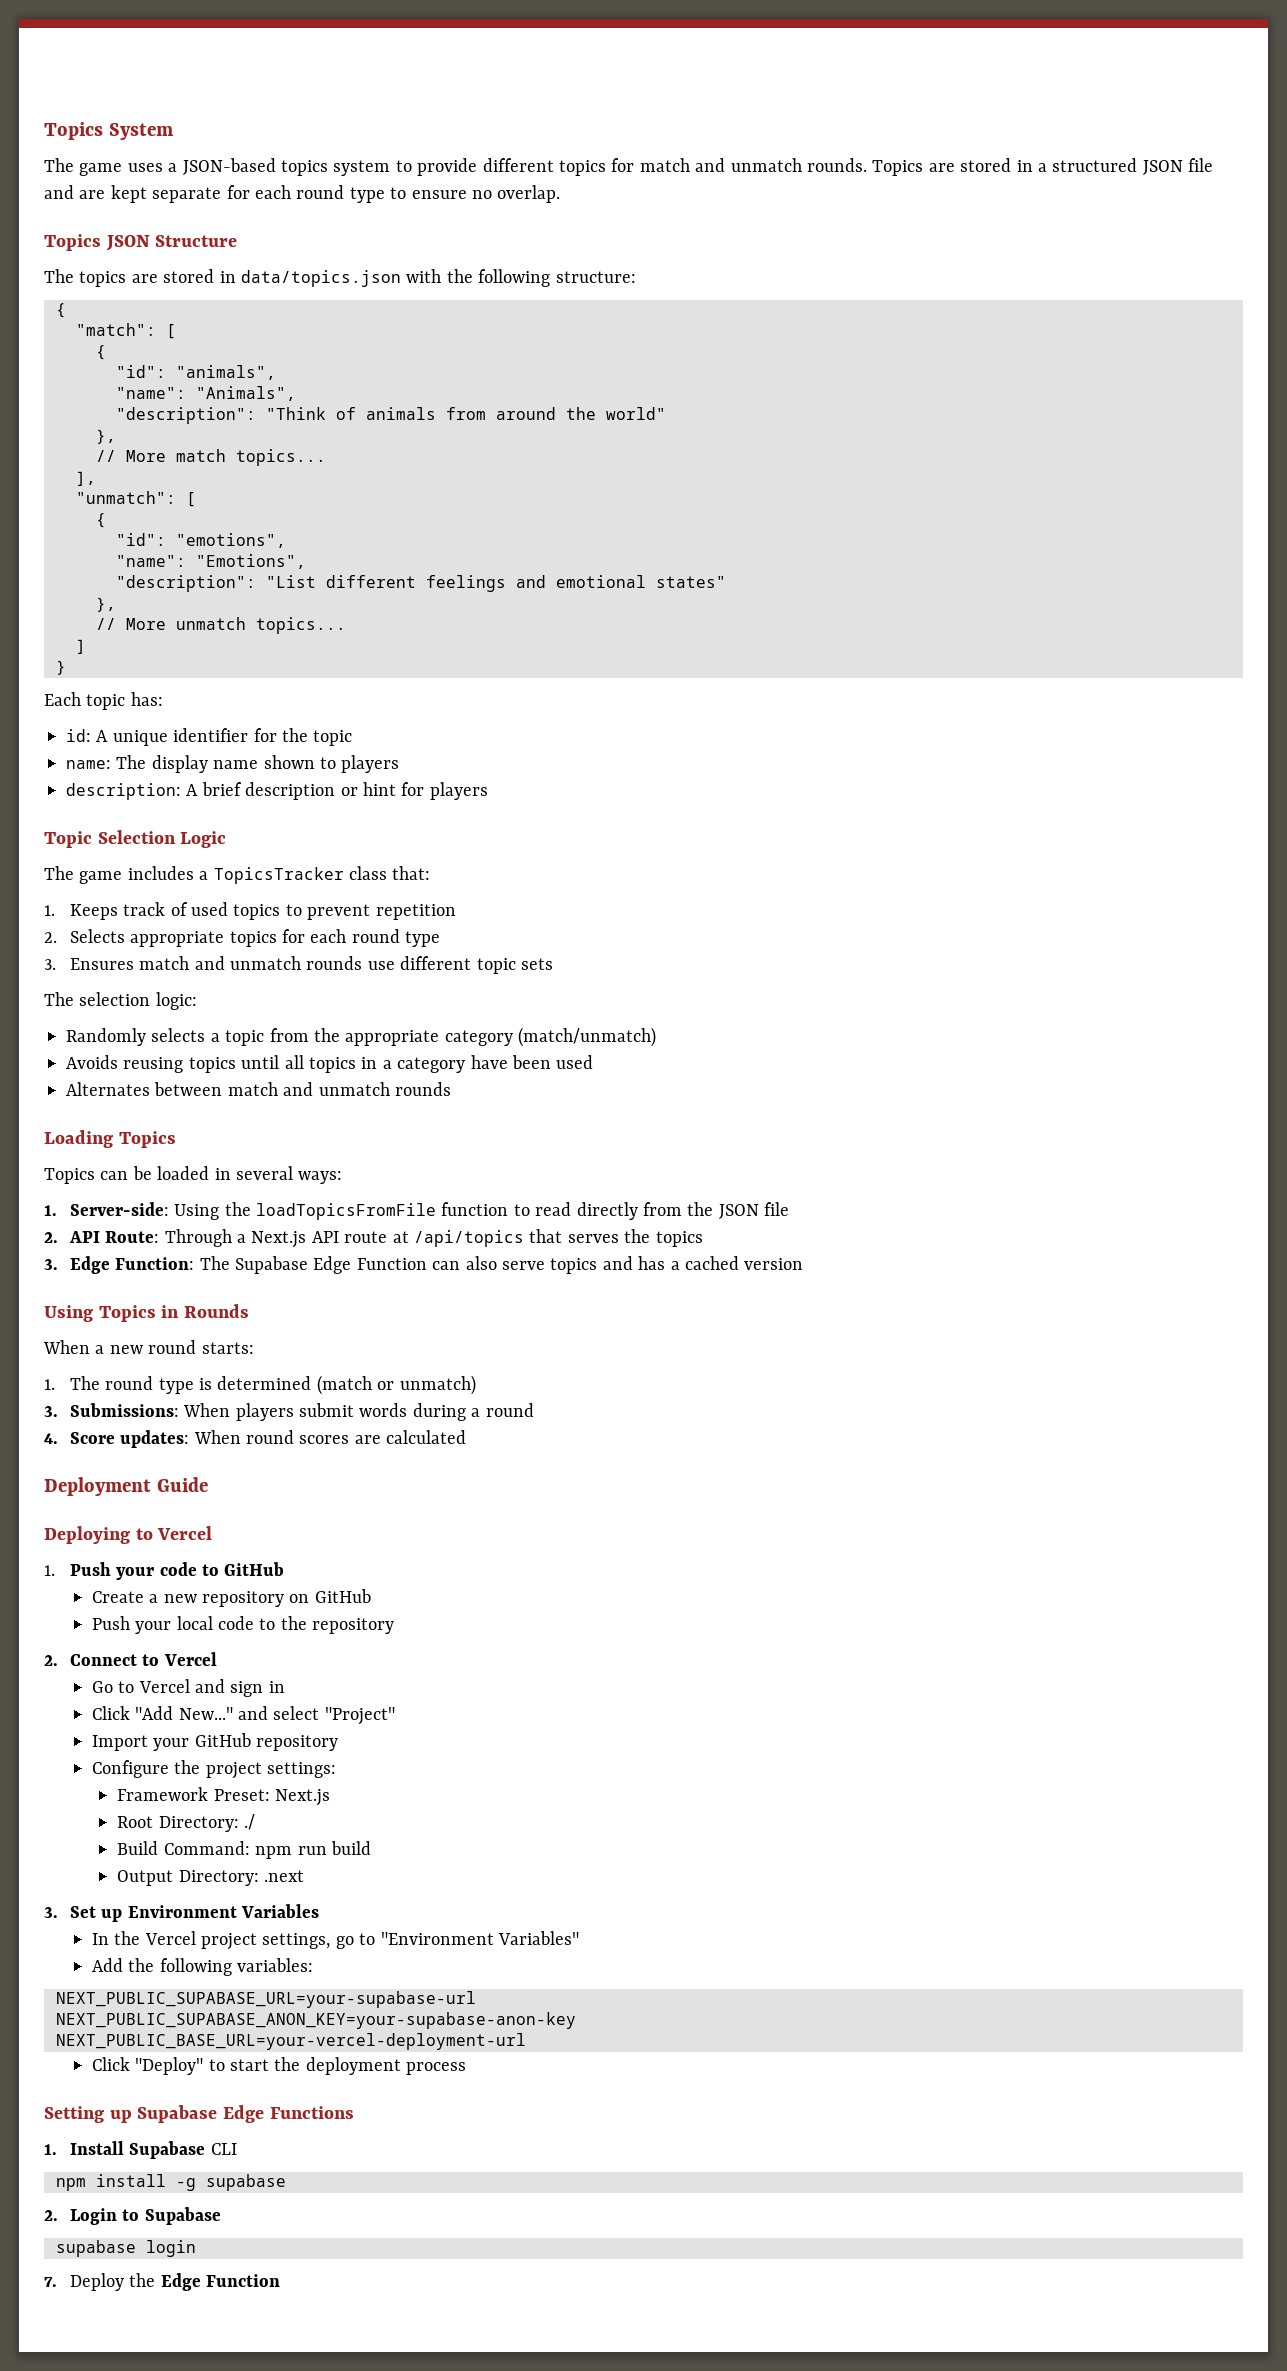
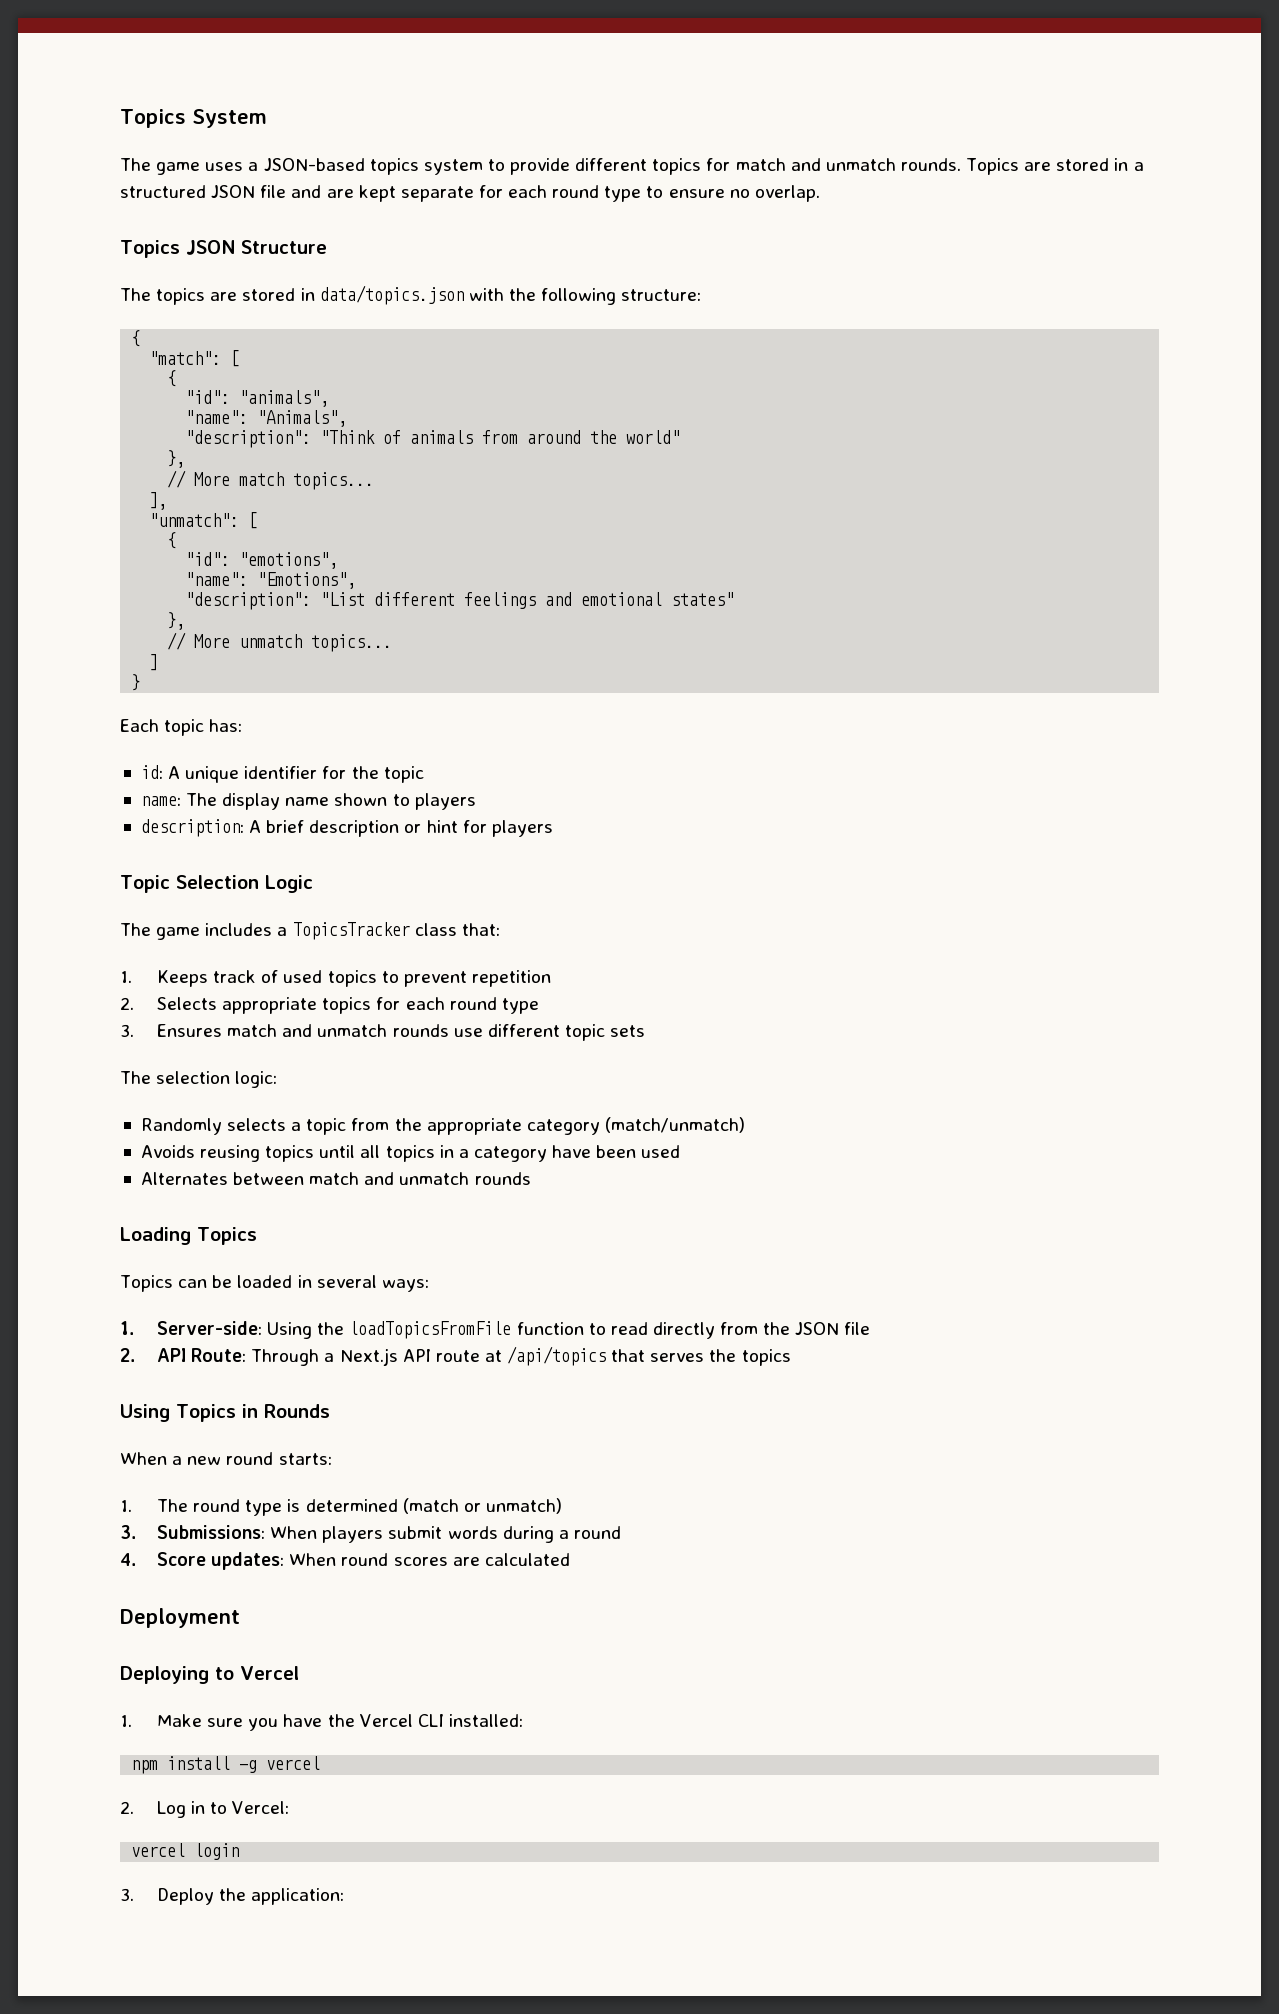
[44,1256,804,1274] // 3. Edge Function: The Supabase Edge Function can also serve topics and has a cached version -> (791, 1357) none
[156,1477,208,1492] Guide -> (240, 1618) none
[69,1562,285,1580] [91,1589,371,1607] [91,1616,395,1634] [44,1652,217,1666] [91,1679,285,1697] [91,1706,395,1725] [91,1733,338,1751] [91,1760,336,1779] [117,1787,331,1806] [117,1814,256,1832] [117,1841,372,1859] [117,1870,305,1886] [44,1904,319,1922] [91,1931,579,1950] [91,1958,313,1976] [56,1991,476,2008] [56,2012,576,2029] [56,2033,526,2050] [91,2057,467,2075] [44,2105,354,2123] [44,2141,206,2159] Push your code to GitHub // Create a new repository on GitHub // Push your local code to the repository // 2. Connect to Vercel // Go to Vercel and sign in // Click "Add New..." and select "Project" // Import your GitHub repository // Configure the project settings: // Framework Preset: Next.js // Root Directory: ./ // Build Command: npm run build // Output Directory: .next // 3. Set up Environment Variables // In the Vercel project settings, go to "Environment Variables" // Add the following variables: // NEXT_PUBLIC_SUPABASE_URL=your-supabase-url // NEXT_PUBLIC_SUPABASE_ANON_KEY=your-supabase-anon-key // NEXT_PUBLIC_BASE_URL=your-vercel-deployment-url // Click "Deploy" to start the deployment process // Setting up Supabase Edge Functions // 1. Install Supabase -> [157,1714,413,1731] Make sure you have the Vercel
(237, 2149) none -> [448,1714,523,1727] installed:
[206,2174,286,2191] [44,2207,221,2225] [56,2240,136,2257] supabase // 2. Login to Supabase // supabase -> [266,1756,321,1770] [120,1801,290,1818] [131,1843,186,1857] vercel // 2. Log in to Vercel: // vercel
[44,2277,57,2287] 7. -> [120,1888,134,1901] 3.
[160,2273,280,2291] Edge Function -> [251,1888,345,1905] application:

